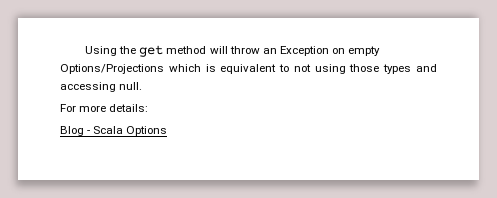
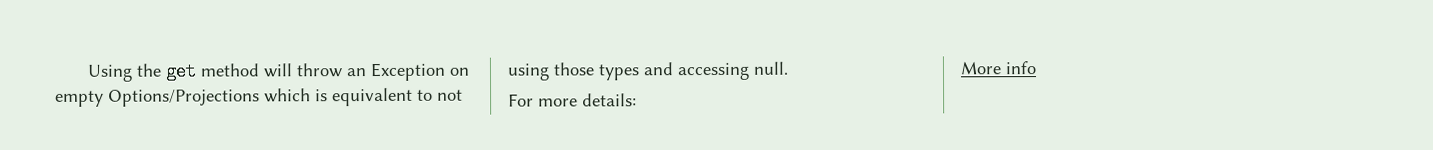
[60,126,168,136] Blog - Scala Options -> [960,61,1036,75] More info

